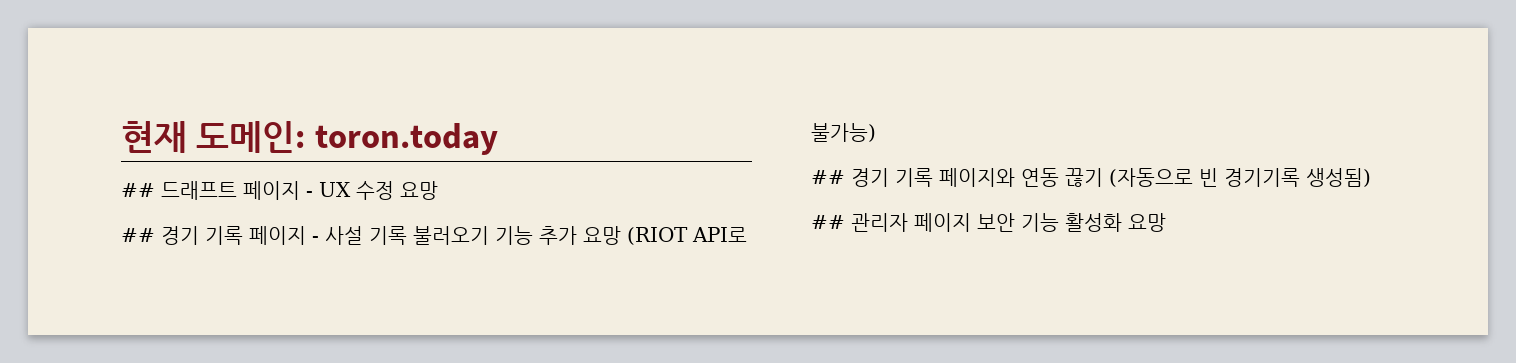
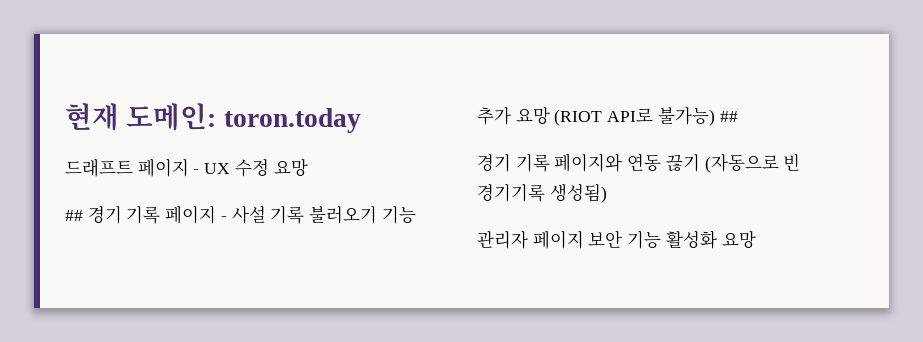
[121,183,155,197] ## -> (361, 120) none
[811,170,845,184] // ## -> [719,111,738,122] ## //
[811,215,845,229] ## -> (607, 193) none

